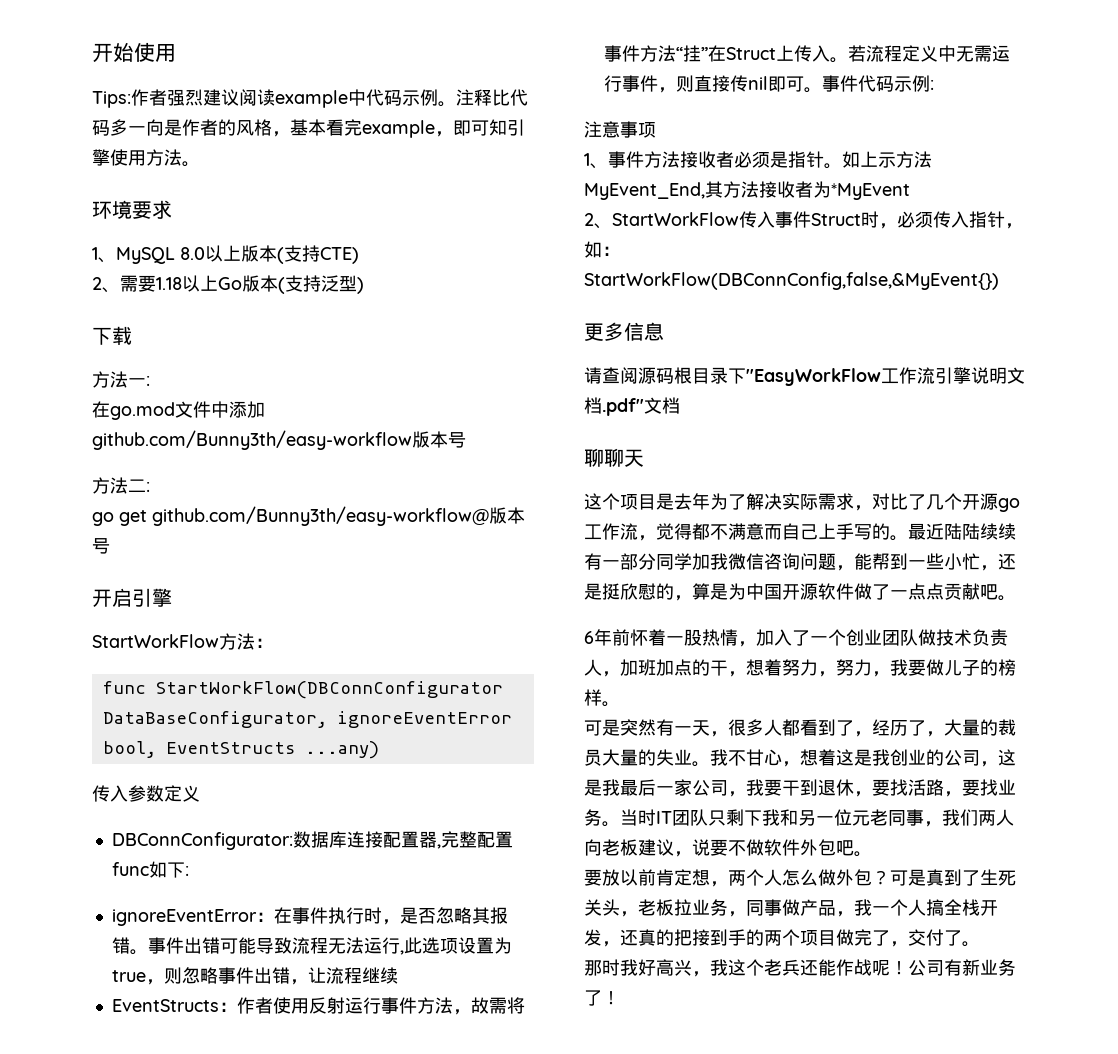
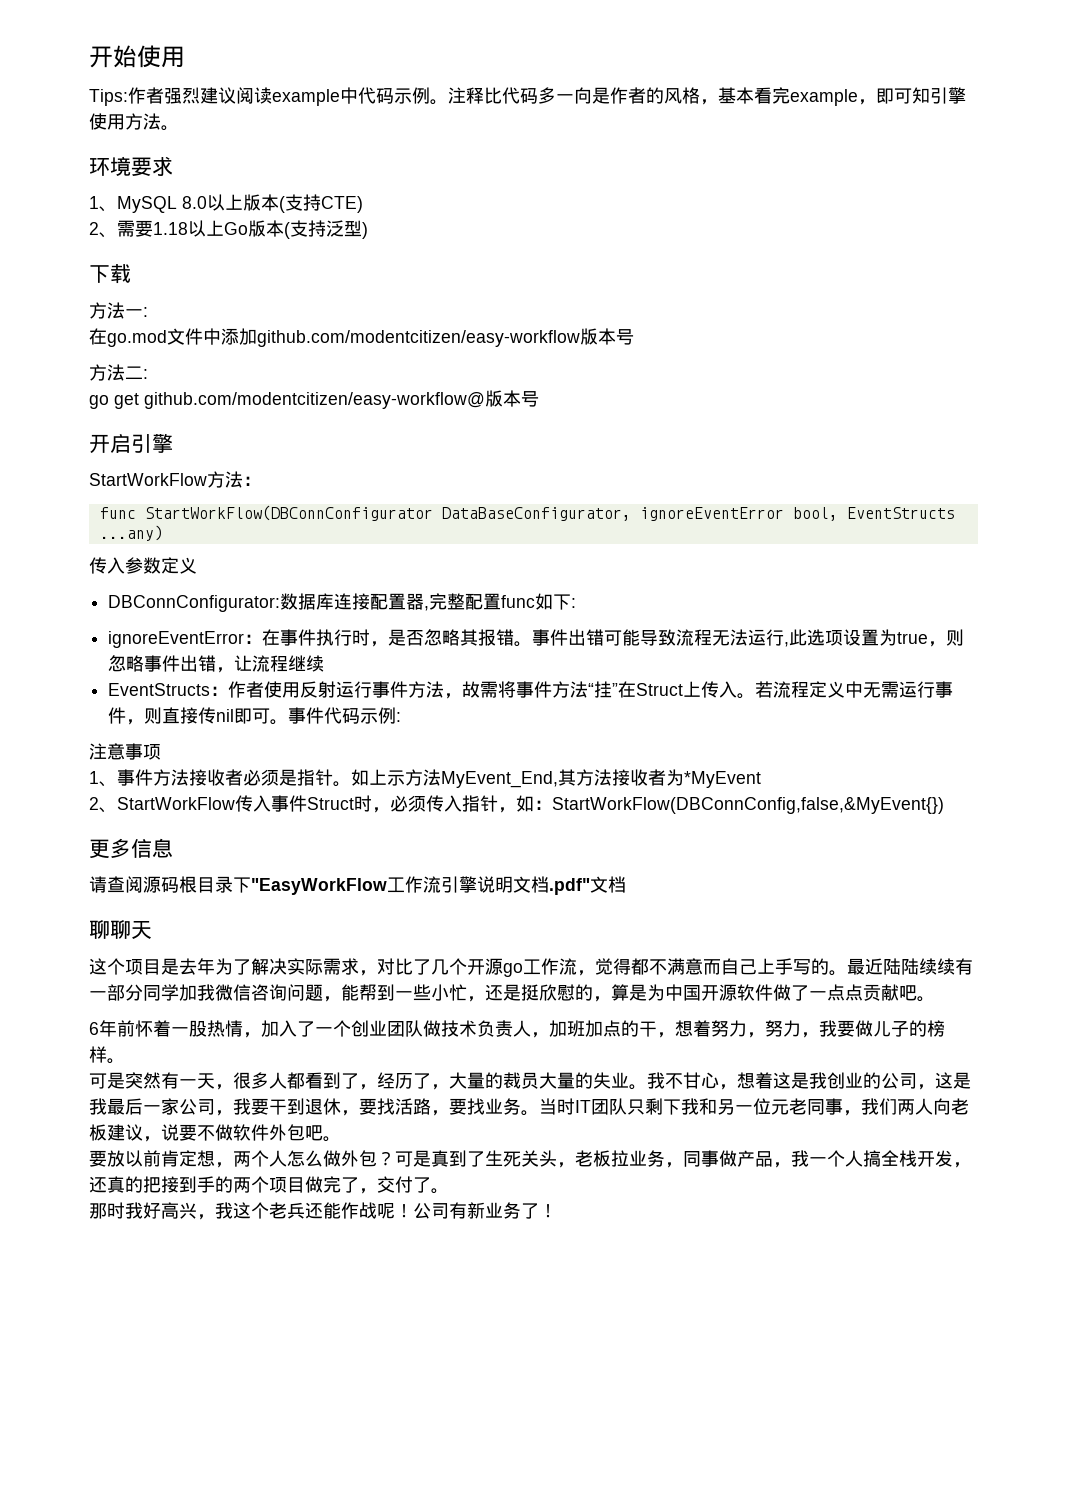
[92,430,412,450] github.com/Bunny3th/easy-workflow -> [257,330,580,347] github.com/modentcitizen/easy-workflow
[152,506,489,526] github.com/Bunny3th/easy-workflow@ -> [144,392,485,409] github.com/modentcitizen/easy-workflow@

